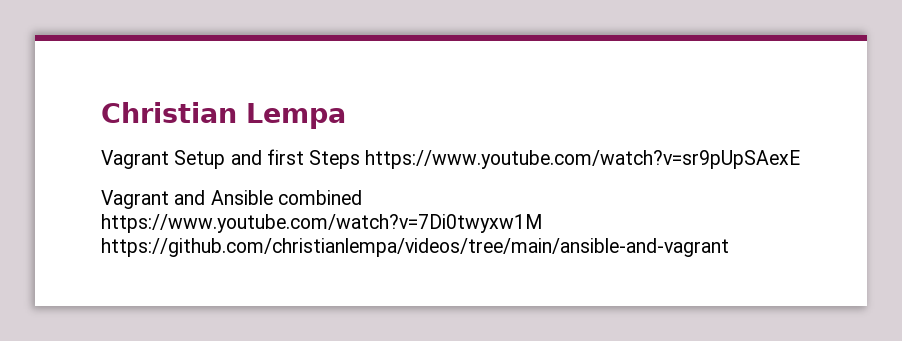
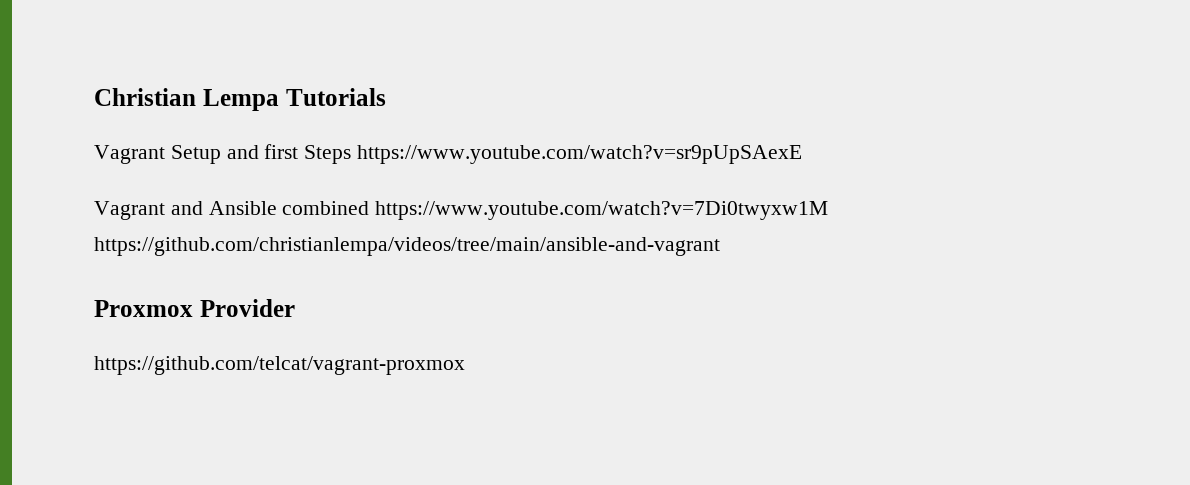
(346, 116) none -> [285,88,386,106] Tutorials
(729, 247) none -> [94,299,295,317] [94,356,465,375] // Proxmox Provider // https://github.com/telcat/vagrant-proxmox

